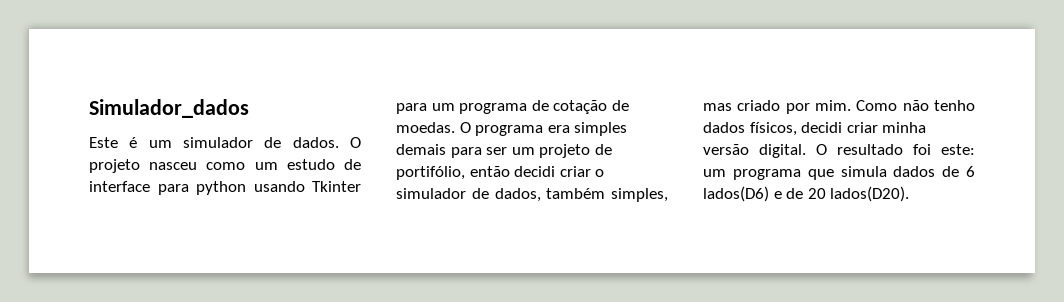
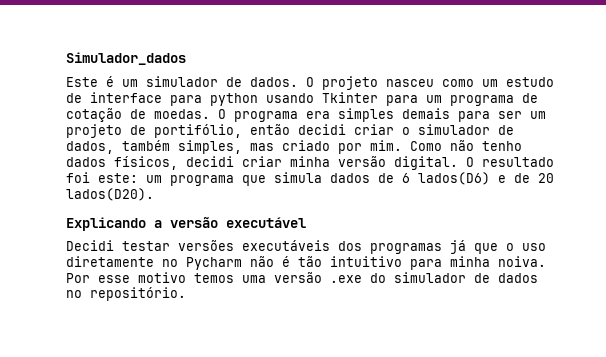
(910, 194) none -> [66,216,306,231] [66,240,546,254] [66,256,546,270] [66,272,538,283] [66,287,186,301] // Explicando a versão executável // Decidi testar versões executáveis dos programas já que o uso diretamente no Pycharm não é tão intuitivo para minha noiva. Por esse motivo temos uma versão .exe do simulador de dados no repositório.

